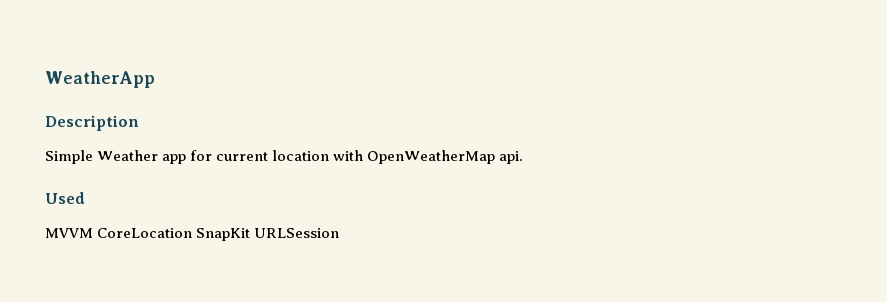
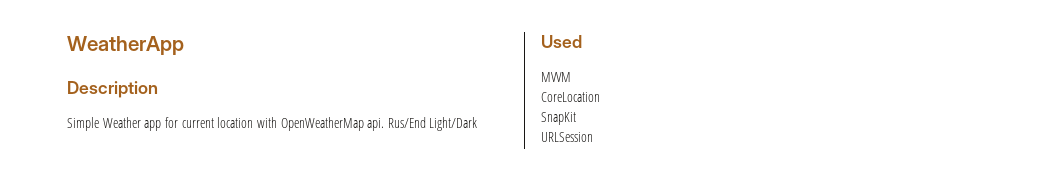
(524, 157) none -> [387,117,478,131] Rus/End Light/Dark
(93, 233) none -> (571, 77) //
(193, 233) none -> (600, 97) //
(251, 234) none -> (576, 118) //

